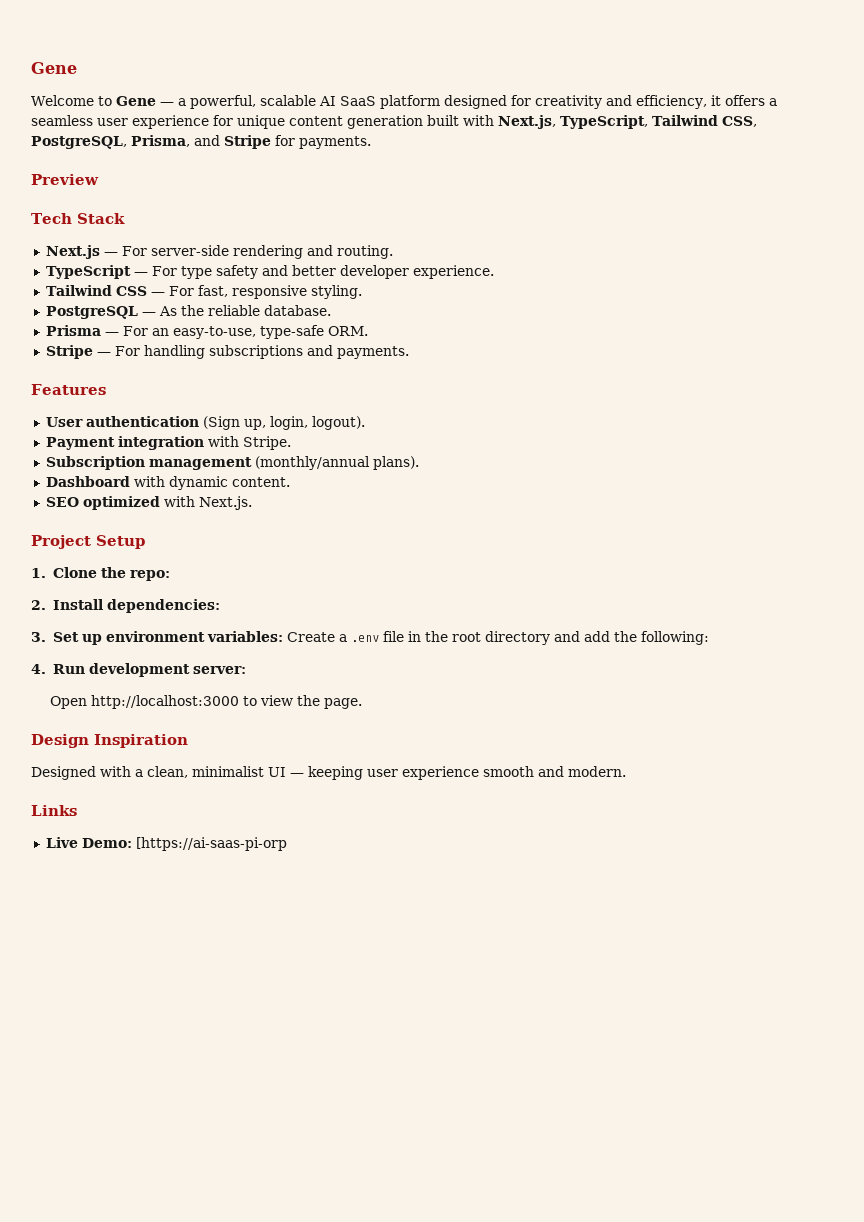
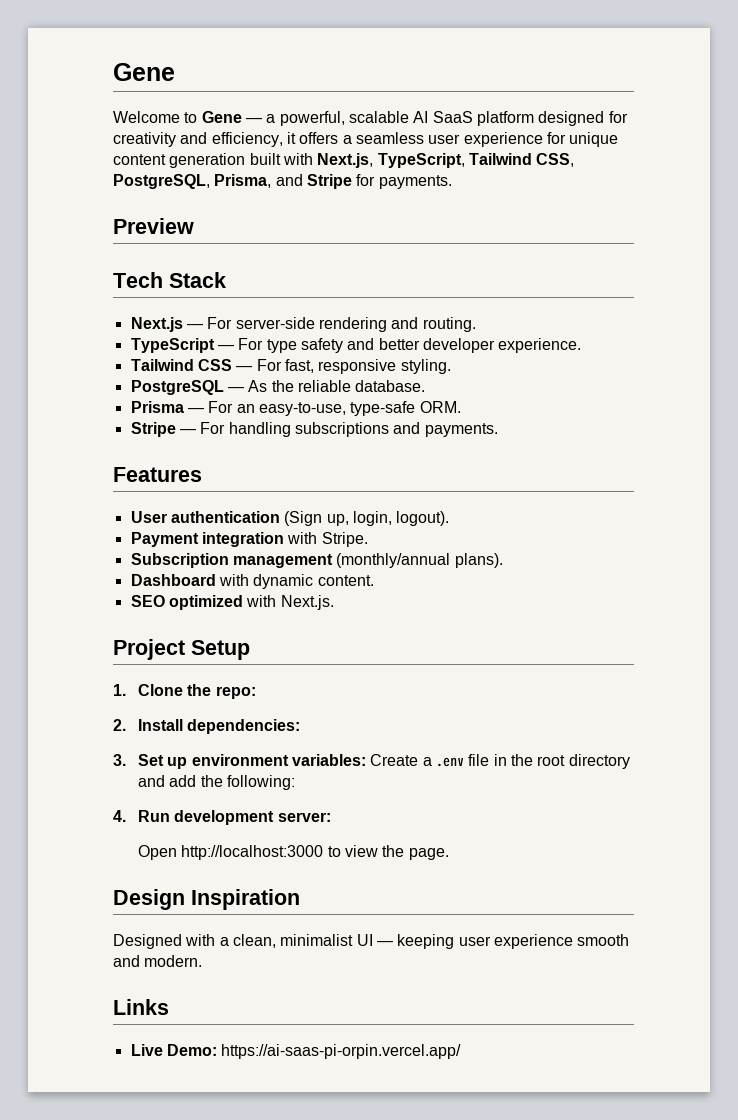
[135,837,287,851] [https://ai-saas-pi-orp -> [221,1044,462,1059] https://ai-saas-pi-orpin.vercel.app/

